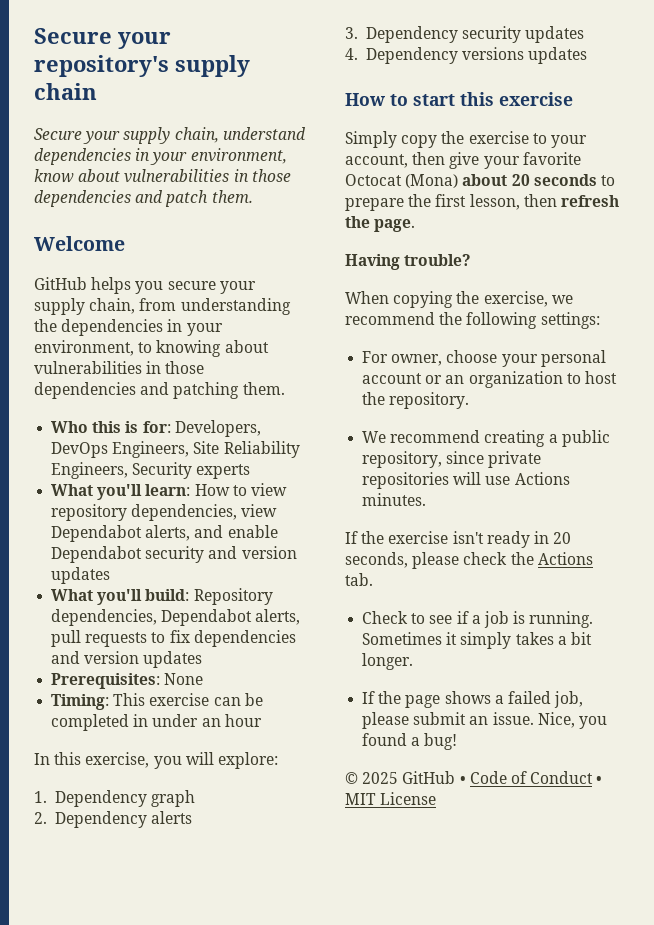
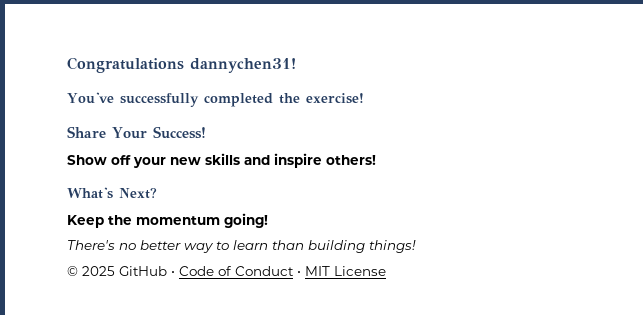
[34,28,171,49] [34,55,250,77] [34,83,97,100] [34,127,306,144] [34,148,287,165] [34,169,291,183] [34,190,253,207] [34,236,125,251] [34,277,256,294] [34,298,291,315] [34,319,223,336] [34,340,269,357] [34,361,205,374] [34,382,285,399] [51,420,261,437] [51,441,300,458] [51,462,251,479] [51,483,287,500] [51,504,278,521] [51,525,278,542] [51,546,297,563] [51,567,111,584] [51,588,273,605] [51,609,301,626] [51,630,296,647] [51,651,203,668] [51,673,204,689] [51,693,263,710] [51,714,262,731] [34,752,278,769] [34,790,195,807] [34,811,192,828] [345,26,585,43] [345,47,588,64] [345,92,573,106] [345,131,587,148] [345,152,581,169] [345,174,615,188] [345,194,619,211] [345,216,416,232] [345,254,472,270] [345,291,573,308] [345,312,600,329] [362,350,606,367] [362,371,617,388] [362,392,470,409] [362,430,610,447] [362,451,542,468] [362,472,570,489] [362,493,427,506] [345,531,572,548] [345,552,593,569] [345,573,373,586] [362,611,594,628] [362,632,592,649] [362,653,414,670] [362,691,584,708] [362,712,607,729] [362,733,458,750] Secure your repository's supply chain // Secure your supply chain, understand dependencies in your environment, know about vulnerabilities in those dependencies and patch them. // Welcome // GitHub helps you secure your supply chain, from understanding the dependencies in your environment, to knowing about vulnerabilities in those dependencies and patching them. // Who this is for: Developers, DevOps Engineers, Site Reliability Engineers, Security experts // What you'll learn: How to view repository dependencies, view Dependabot alerts, and enable Dependabot security and version updates // What you'll build: Repository dependencies, Dependabot alerts, pull requests to fix dependencies and version updates // Prerequisites: None // Timing: This exercise can be completed in under an hour // In this exercise, you will explore: // 1. Dependency graph // 2. Dependency alerts // 3. Dependency security updates // 4. Dependency versions updates // How to start this exercise // Simply copy the exercise to your account, then give your favorite Octocat (Mona) about 20 seconds to prepare the first lesson, then refresh the page. // Having trouble? // When copying the exercise, we recommend the following settings: // For owner, choose your personal account or an organization to host the repository. // We recommend creating a public repository, since private repositories will use Actions minutes. // If the exercise isn't ready in 20 seconds, please check the Actions tab. // Check to see if a job is running. Sometimes it simply takes a bit longer. // If the page shows a failed job, please submit an issue. Nice, you found a bug! -> [67,57,296,73] [67,92,364,107] [67,126,206,139] [67,153,376,168] [67,187,157,199] [67,213,268,228] [67,240,416,253] Congratulations dannychen31! // You've successfully completed the exercise! // Share Your Success! // Show off your new skills and inspire others! // What's Next? // Keep the momentum going! // There's no better way to learn than building things!

